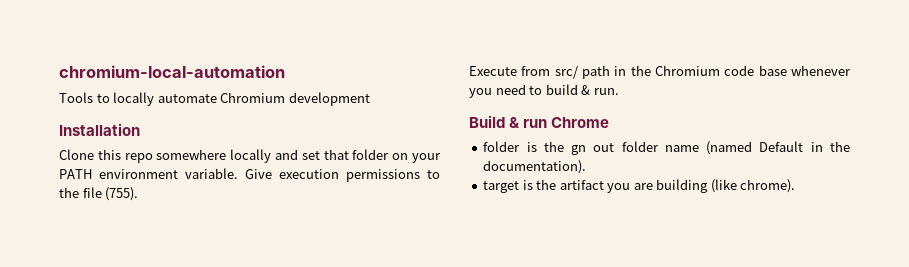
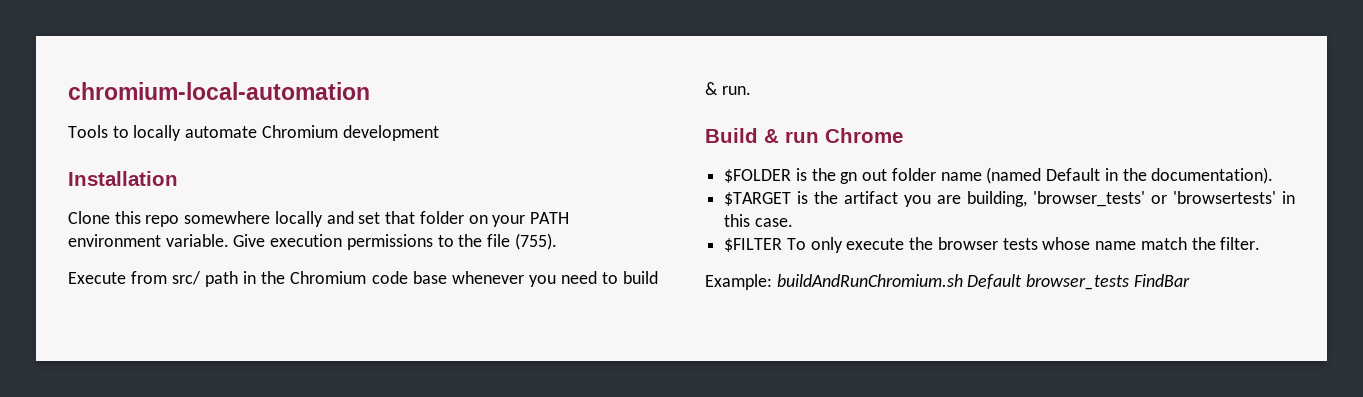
[483,141,521,152] folder -> [724,169,792,183] $FOLDER
[483,181,520,193] target -> [724,192,792,206] $TARGET
[656,179,796,193] building (like chrome). -> [967,191,1295,207] [724,214,793,227] [724,237,1261,253] [705,274,1190,290] building, 'browser_tests' or 'browsertests' in this case. // $FILTER To only execute the browser tests whose name match the filter. // Example: buildAndRunChromium.sh Default browser_tests FindBar

